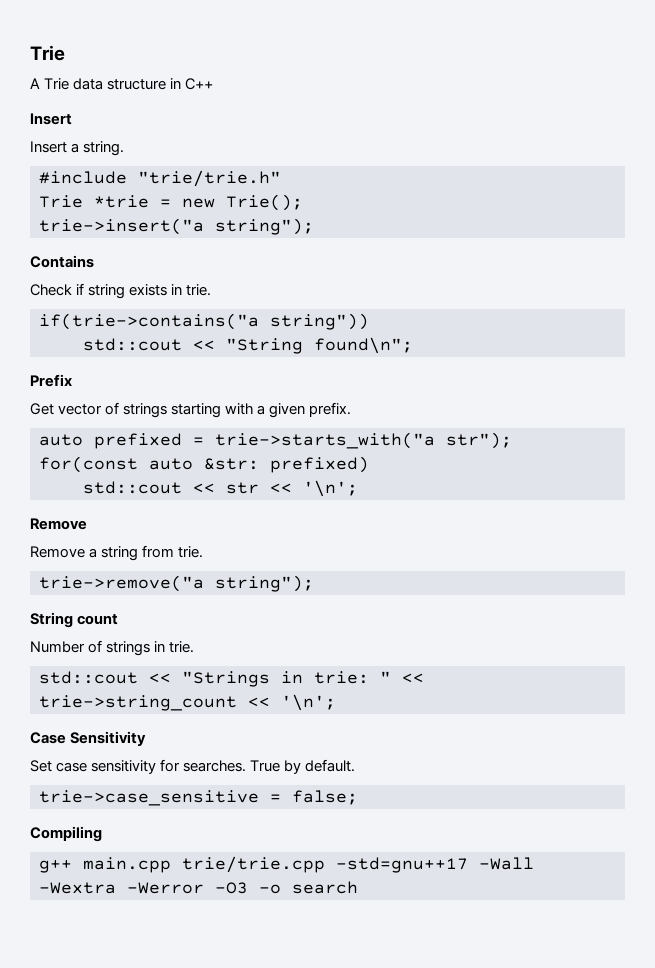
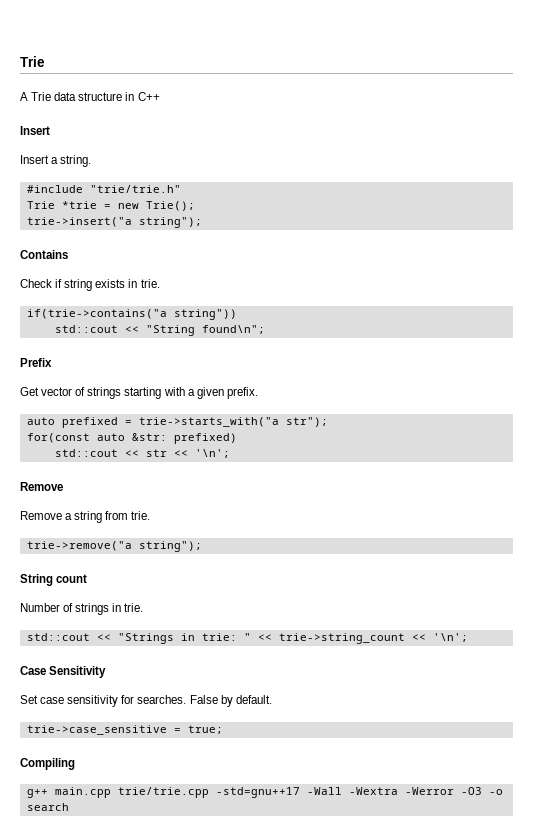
[250,760,281,772] True -> [189,695,218,704] False
[292,790,358,805] false; -> [187,725,223,734] true;

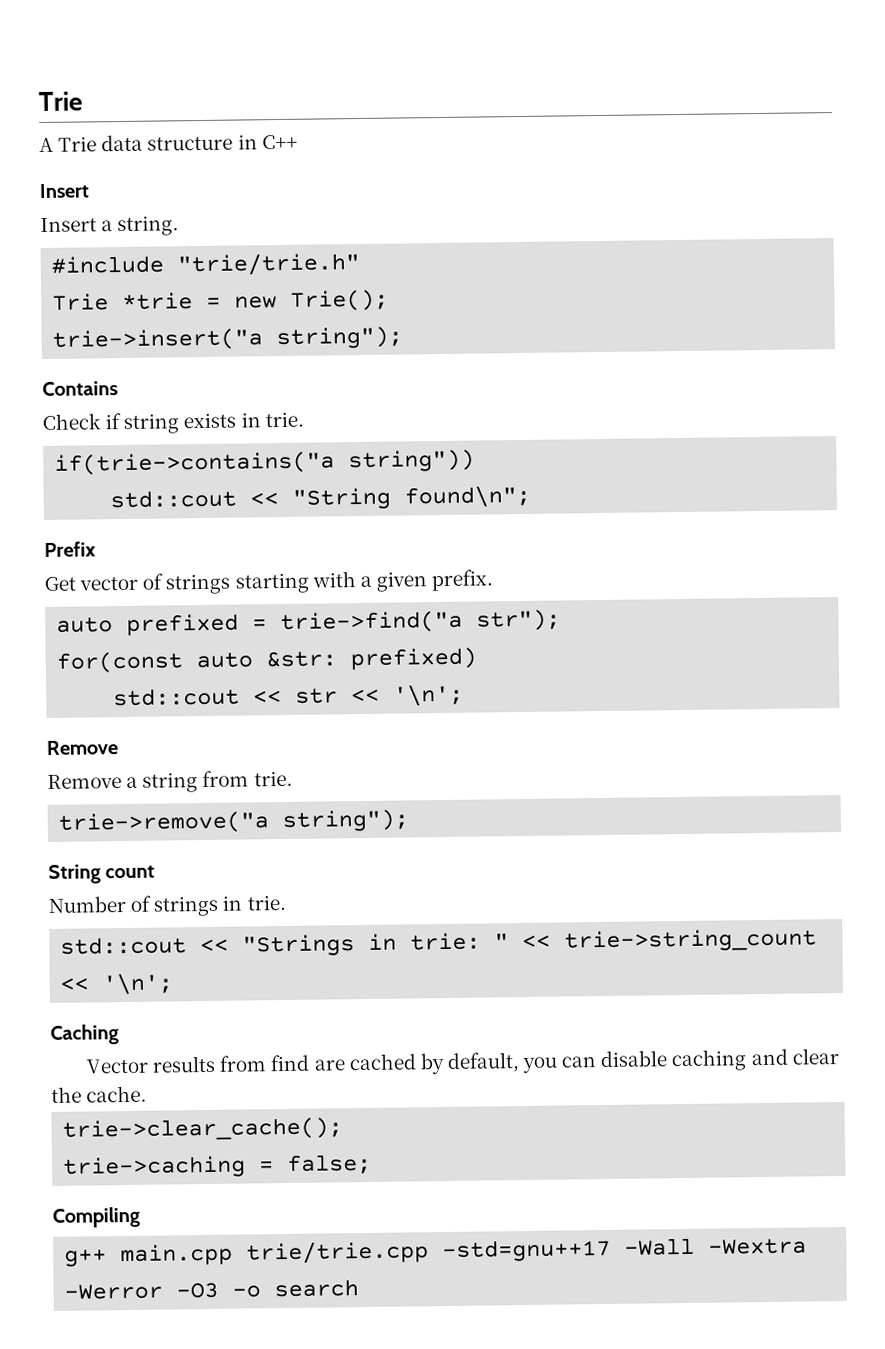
[138,417,279,427] trie->starts_with("a -> [280,610,464,635] trie->find("a
[20,666,107,678] [20,695,272,707] [26,725,223,735] Case Sensitivity // Set case sensitivity for searches. False by default. // trie->case_sensitive = true; -> [50,1024,119,1045] [86,1048,839,1075] [51,1085,148,1103] [62,1117,344,1142] [63,1153,373,1179] Caching // Vector results from find are cached by default, you can disable caching and clear the cache. // trie->clear_cache(); // trie->caching = false;

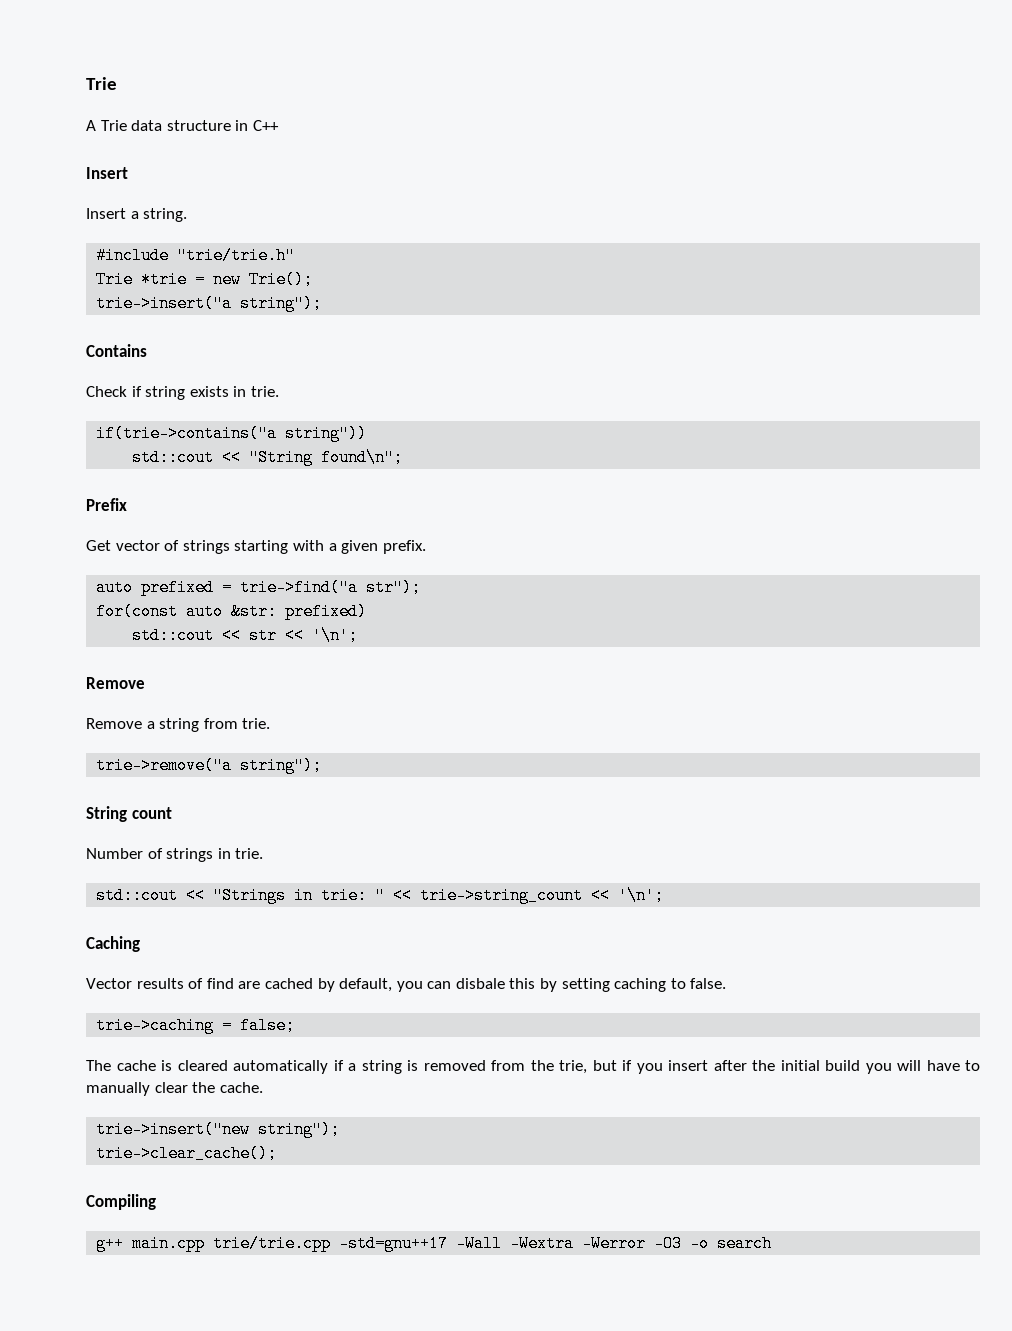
[219,1055,267,1072] from -> [188,978,204,989] of
[600,1048,788,1072] disable caching and -> [455,978,727,992] [96,1017,296,1034] [86,1060,980,1074] [86,1082,150,1096] disbale this by setting caching to false. // trie->caching = false; // The cache is cleared automatically if a string is removed from the trie, but if you insert after the initial build you will have to manually
(148, 1094) none -> [96,1121,341,1138] // trie->insert("new string");
[63,1153,373,1179] // trie->caching = false; -> (278, 1153) none

